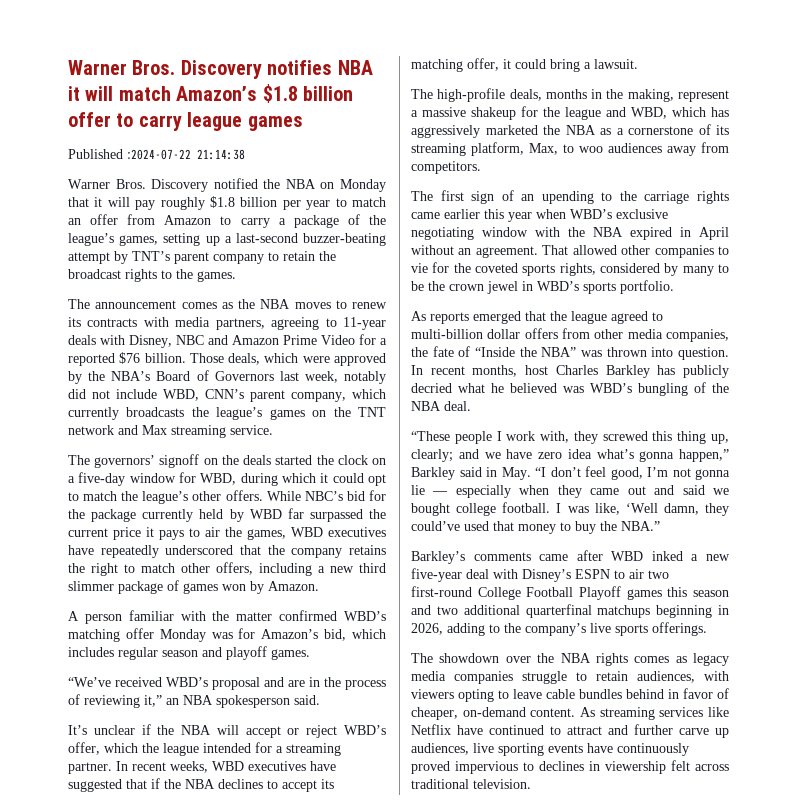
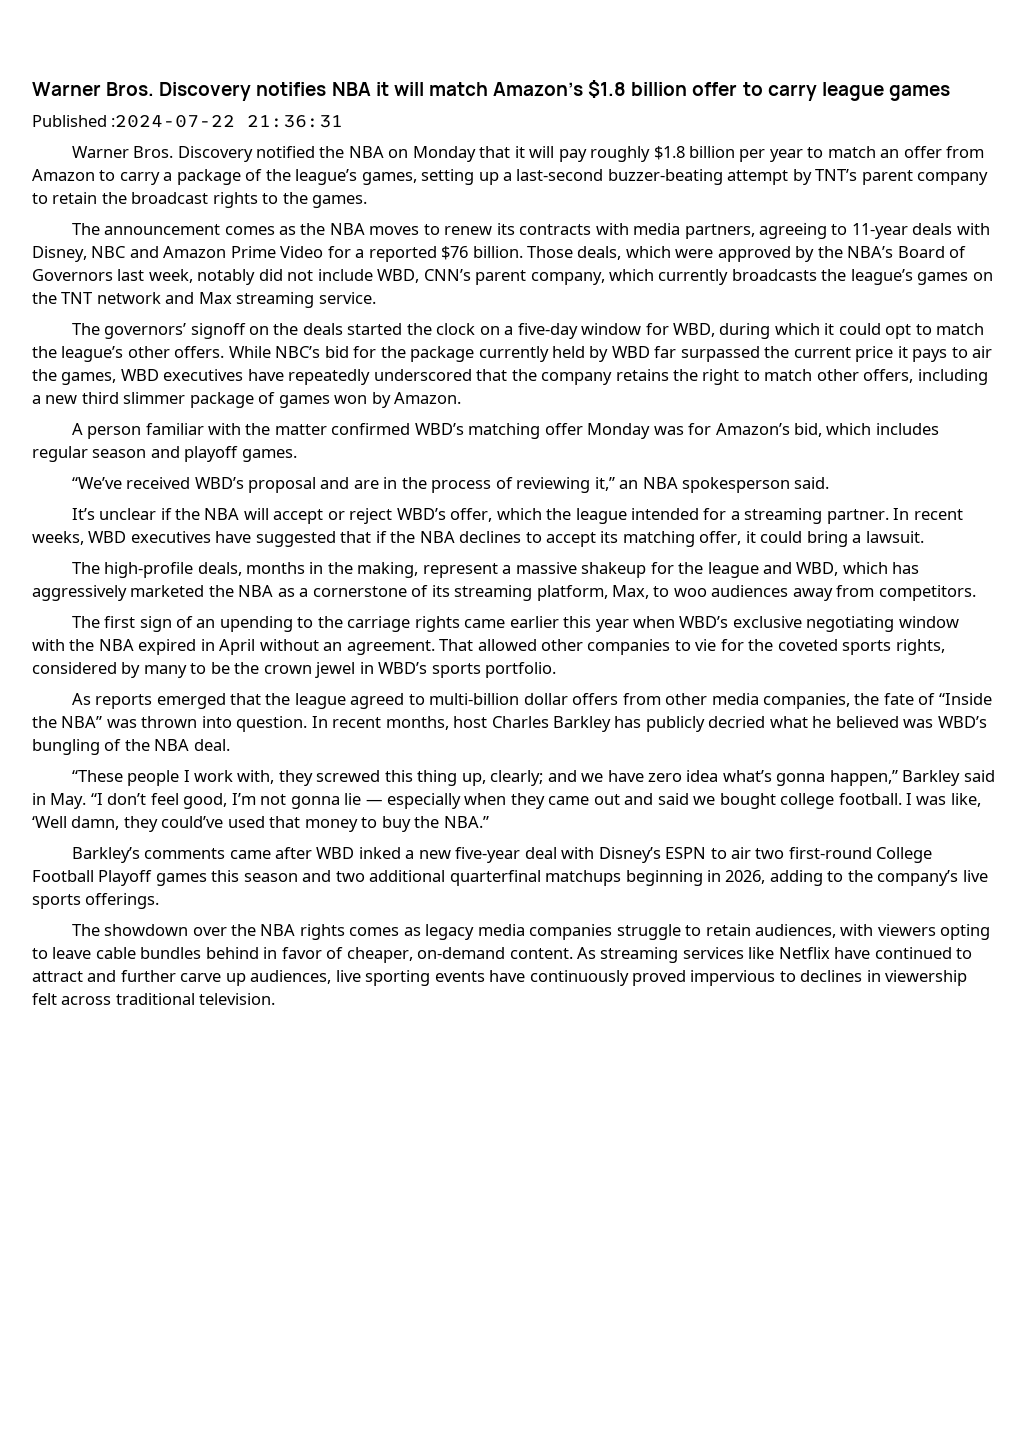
[197,149,245,160] 21:14:38 -> [247,115,344,128] 21:36:31

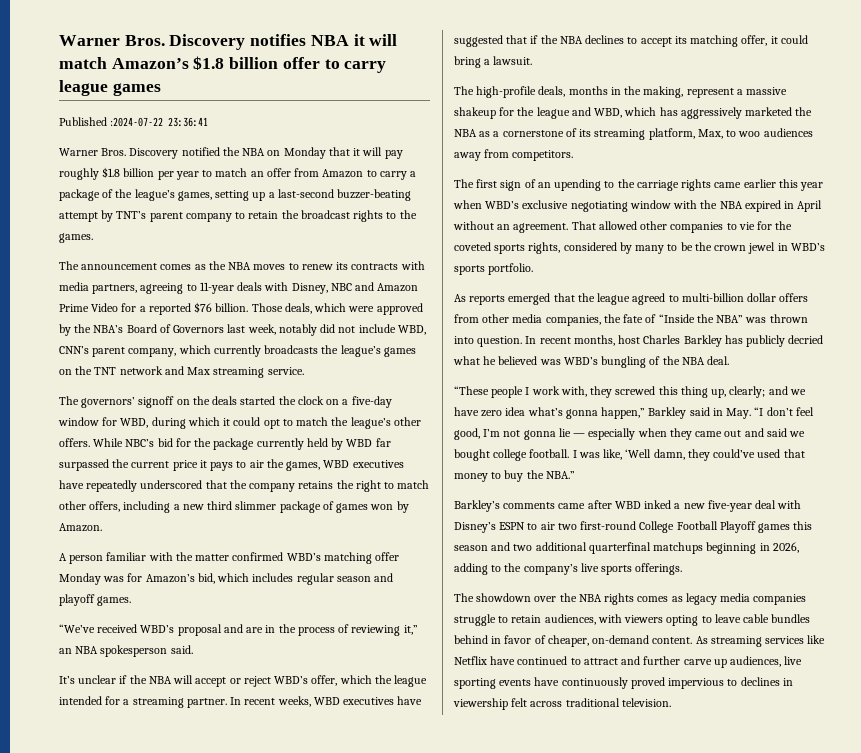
[247,115,344,128] 21:36:31 -> [168,117,209,127] 23:36:41

